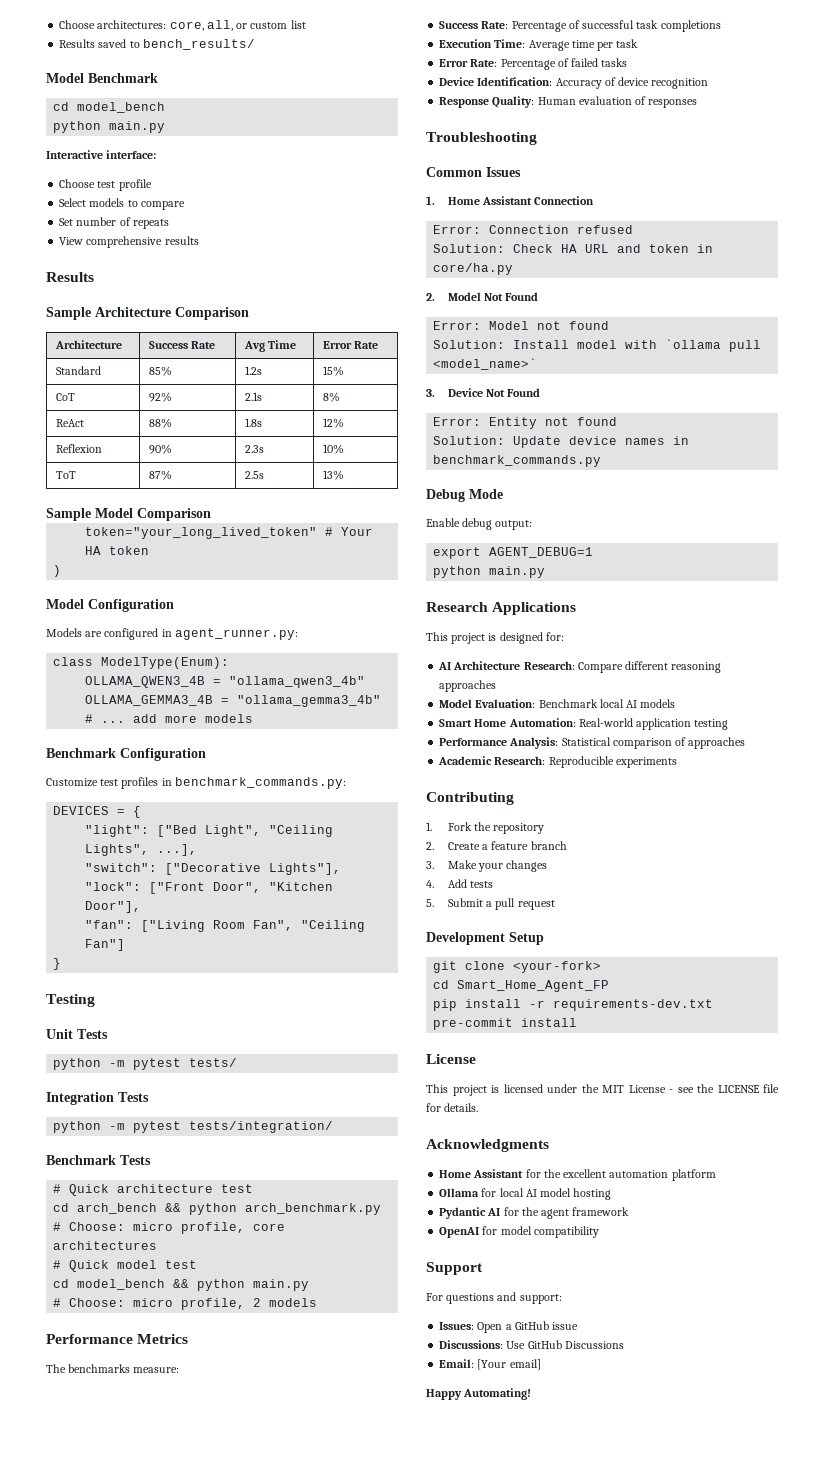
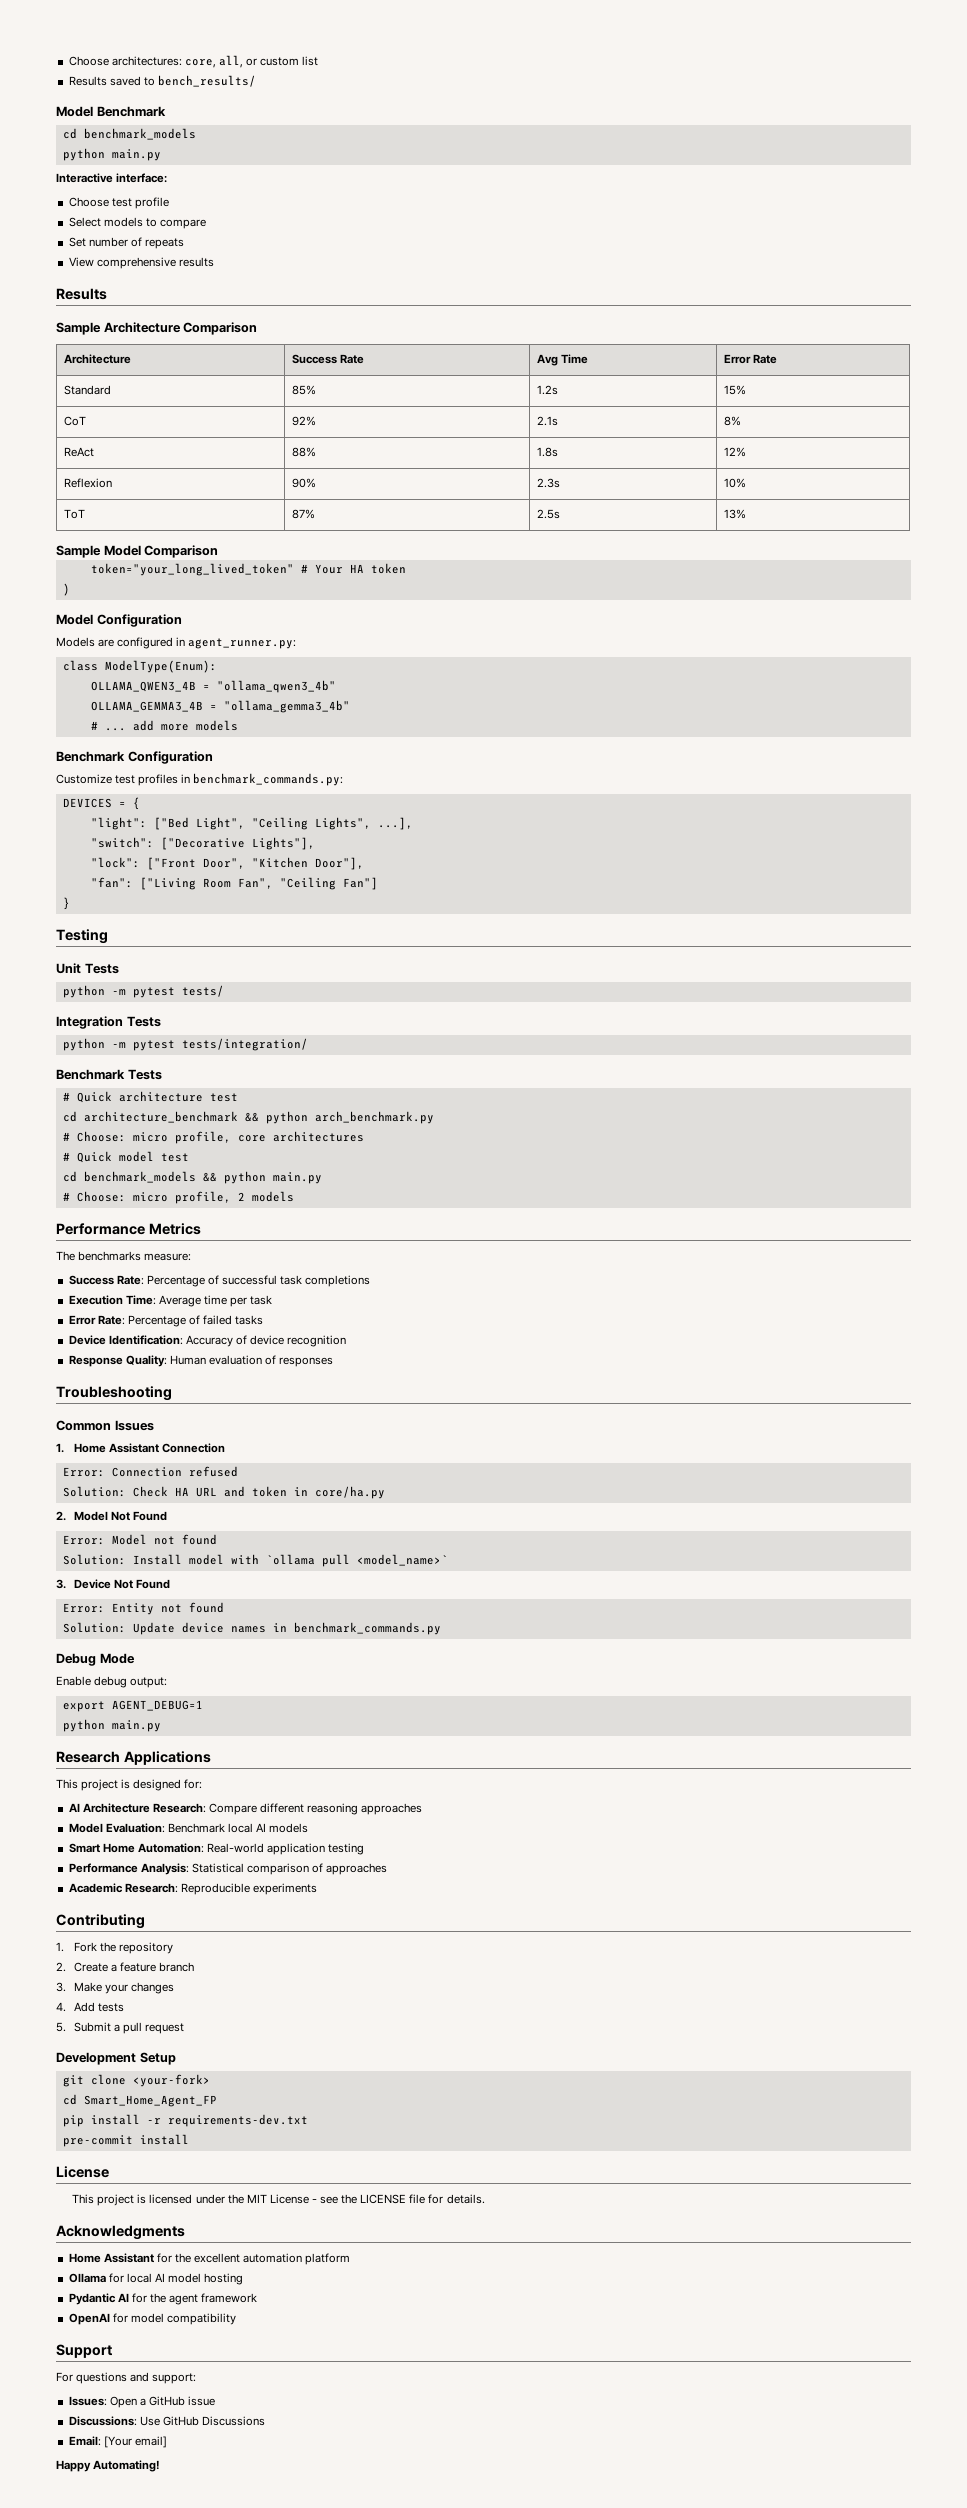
[77,102,166,113] model_bench -> [83,128,196,140] benchmark_models
[77,1203,158,1214] arch_bench -> [83,1111,238,1123] architecture_benchmark
[77,1279,166,1290] model_bench -> [83,1171,196,1183] benchmark_models

